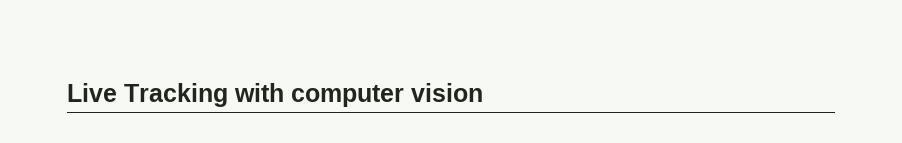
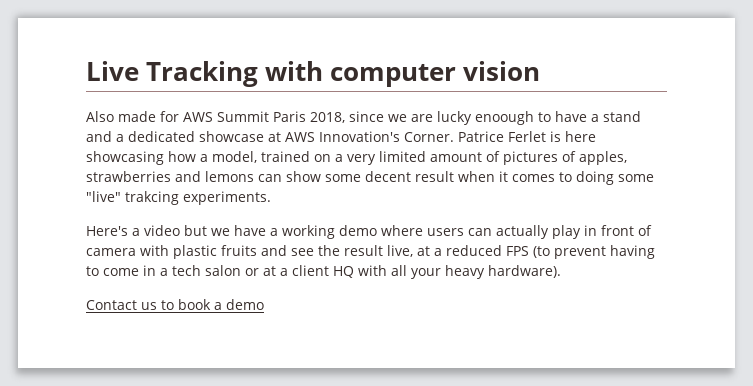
(483, 92) none -> [86,111,641,125] [86,131,596,142] [86,151,627,165] [86,171,654,185] [86,191,271,205] [86,225,652,239] [86,245,655,259] [86,265,561,279] [86,299,264,310] // Also made for AWS Summit Paris 2018, since we are lucky enoough to have a stand and a dedicated showcase at AWS Innovation's Corner. Patrice Ferlet is here showcasing how a model, trained on a very limited amount of pictures of apples, strawberries and lemons can show some decent result when it comes to doing some "live" trakcing experiments. // Here's a video but we have a working demo where users can actually play in front of camera with plastic fruits and see the result live, at a reduced FPS (to prevent having to come in a tech salon or at a client HQ with all your heavy hardware). // Contact us to book a demo

